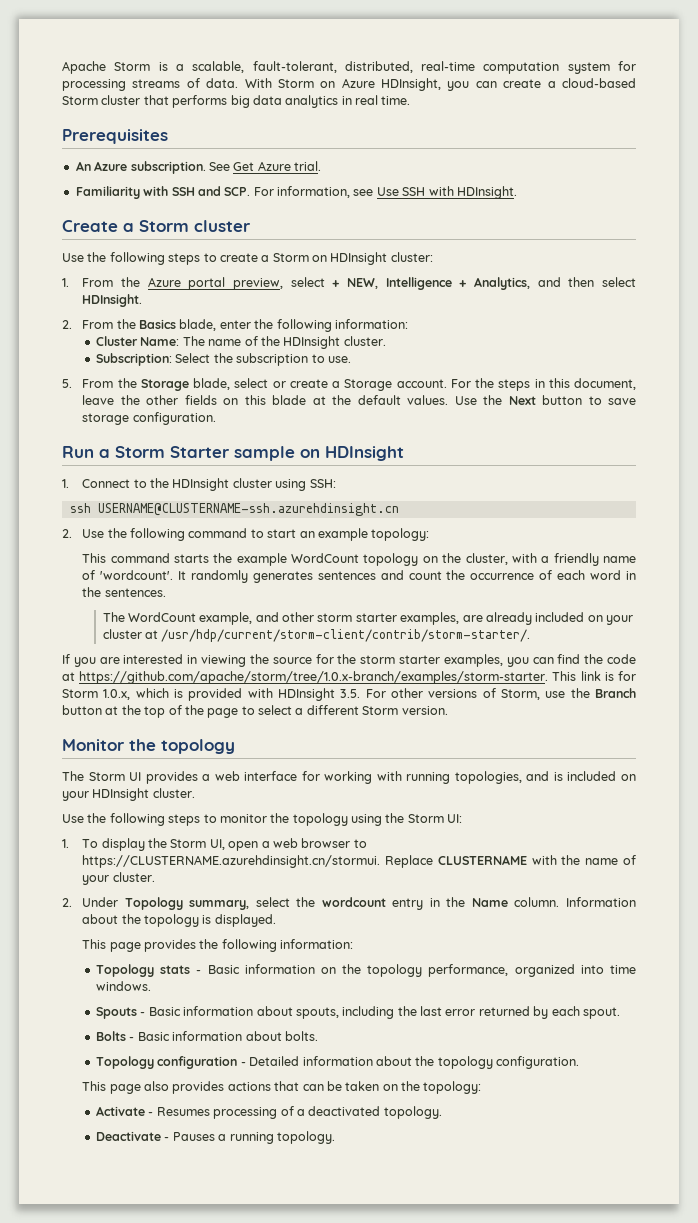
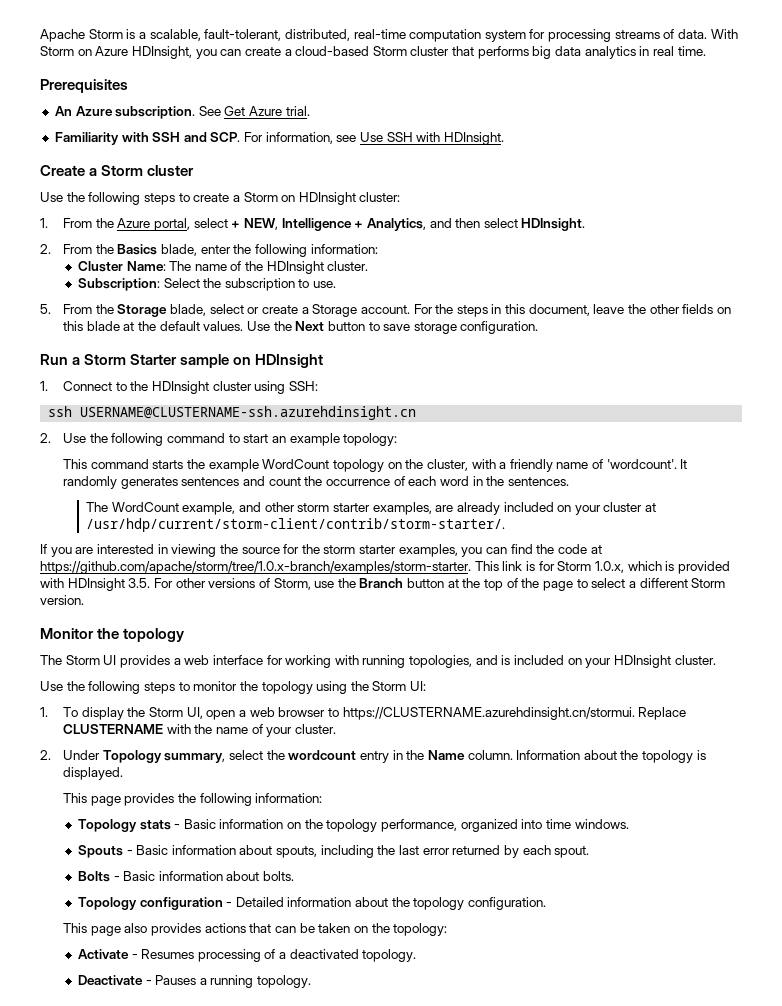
[188,277,283,290] portal preview, -> [153,218,190,231] portal,

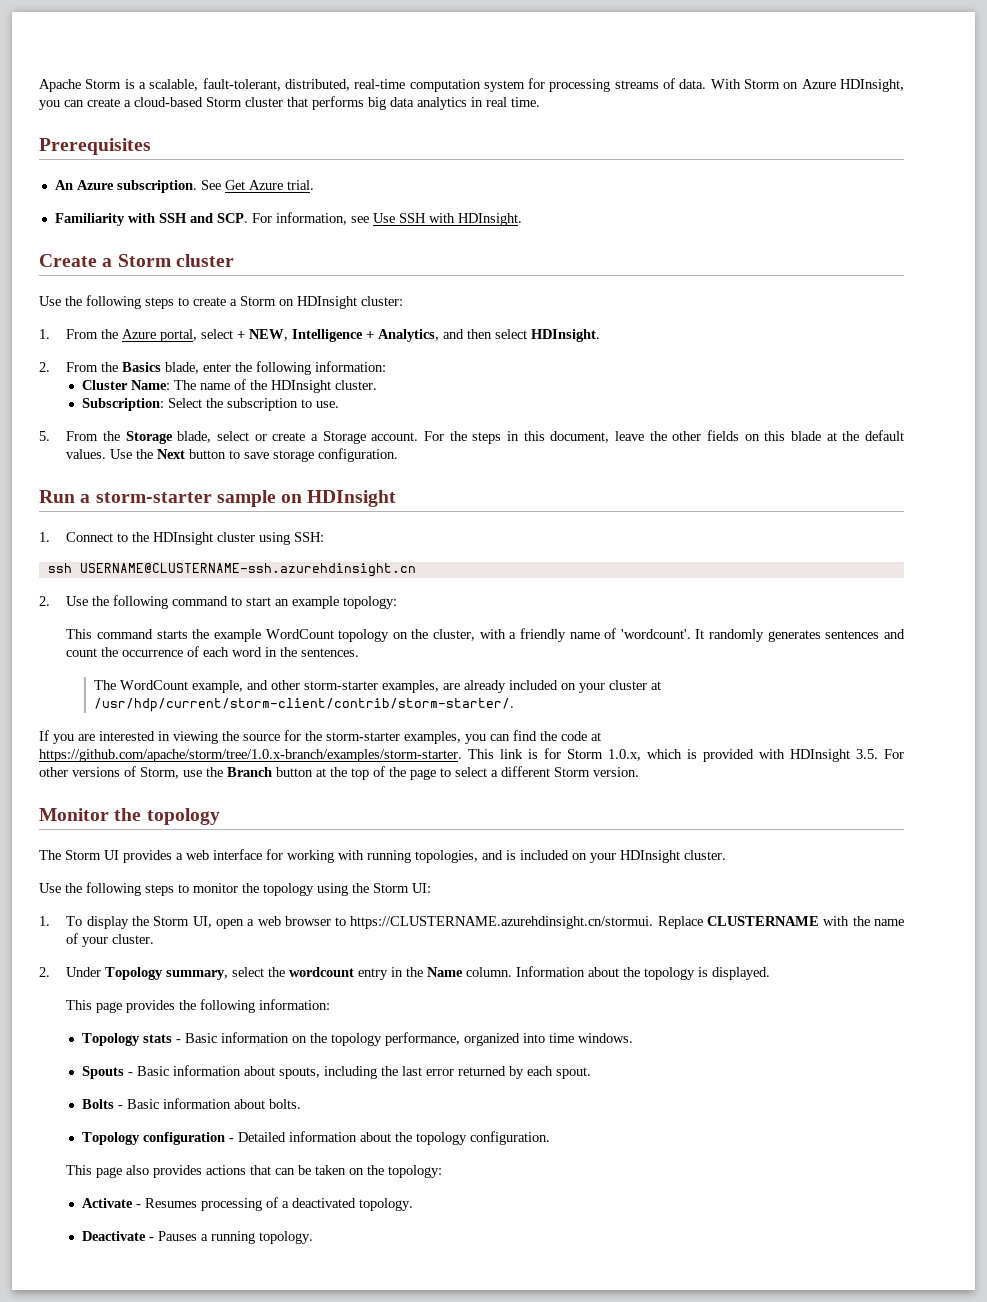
[84,354,178,365] Storm Starter -> [95,492,212,503] storm-starter
[297,503,370,512] storm starter -> [303,681,378,690] storm-starter
[323,545,397,554] storm starter -> [326,732,400,741] storm-starter

